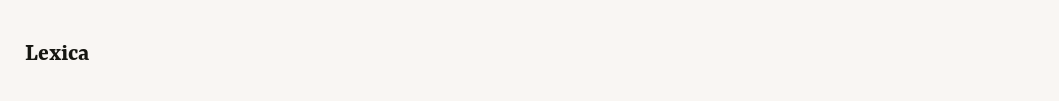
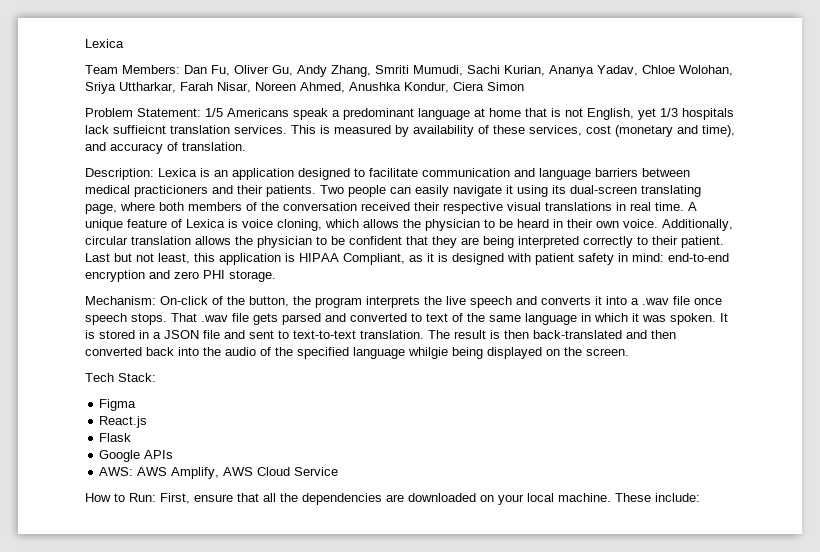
[25,45,90,60] Lexica -> [85,39,124,48] [85,65,733,77] [85,82,524,94] [85,108,734,120] [85,125,735,137] [85,142,246,154] [85,168,690,180] [85,185,701,197] [85,202,697,214] [85,219,733,231] [85,236,724,248] [85,253,729,265] [85,270,276,282] [85,296,722,308] [85,313,728,325] [85,330,676,339] [85,347,629,359] [85,373,156,382] [99,399,137,411] [99,416,148,428] [99,433,132,442] [99,450,174,462] [99,467,339,479] [85,493,700,505] Lexica // Team Members: Dan Fu, Oliver Gu, Andy Zhang, Smriti Mumudi, Sachi Kurian, Ananya Yadav, Chloe Wolohan, Sriya Uttharkar, Farah Nisar, Noreen Ahmed, Anushka Kondur, Ciera Simon // Problem Statement: 1/5 Americans speak a predominant language at home that is not English, yet 1/3 hospitals lack suffieicnt translation services. This is measured by availability of these services, cost (monetary and time), and accuracy of translation. // Description: Lexica is an application designed to facilitate communication and language barriers between medical practicioners and their patients. Two people can easily navigate it using its dual-screen translating page, where both members of the conversation received their respective visual translations in real time. A unique feature of Lexica is voice cloning, which allows the physician to be heard in their own voice. Additionally, circular translation allows the physician to be confident that they are being interpreted correctly to their patient. Last but not least, this application is HIPAA Compliant, as it is designed with patient safety in mind: end-to-end encryption and zero PHI storage. // Mechanism: On-click of the button, the program interprets the live speech and converts it into a .wav file once speech stops. That .wav file gets parsed and converted to text of the same language in which it was spoken. It is stored in a JSON file and sent to text-to-text translation. The result is then back-translated and then converted back into the audio of the specified language whilgie being displayed on the screen. // Tech Stack: // Figma // React.js // Flask // Google APIs // AWS: AWS Amplify, AWS Cloud Service // How to Run: First, ensure that all the dependencies are downloaded on your local machine. These include:

